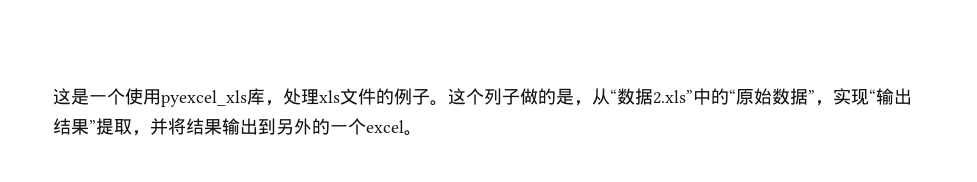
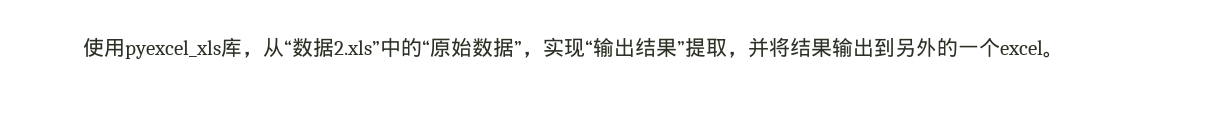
[53,88,125,105] 这是一个 -> (83, 47) none
[283,88,592,106] 处理xls文件的例子。这个列子做的是， -> (264, 54) none

